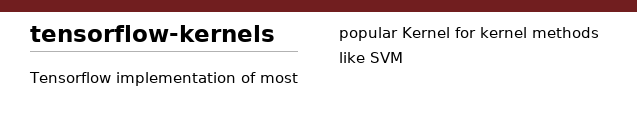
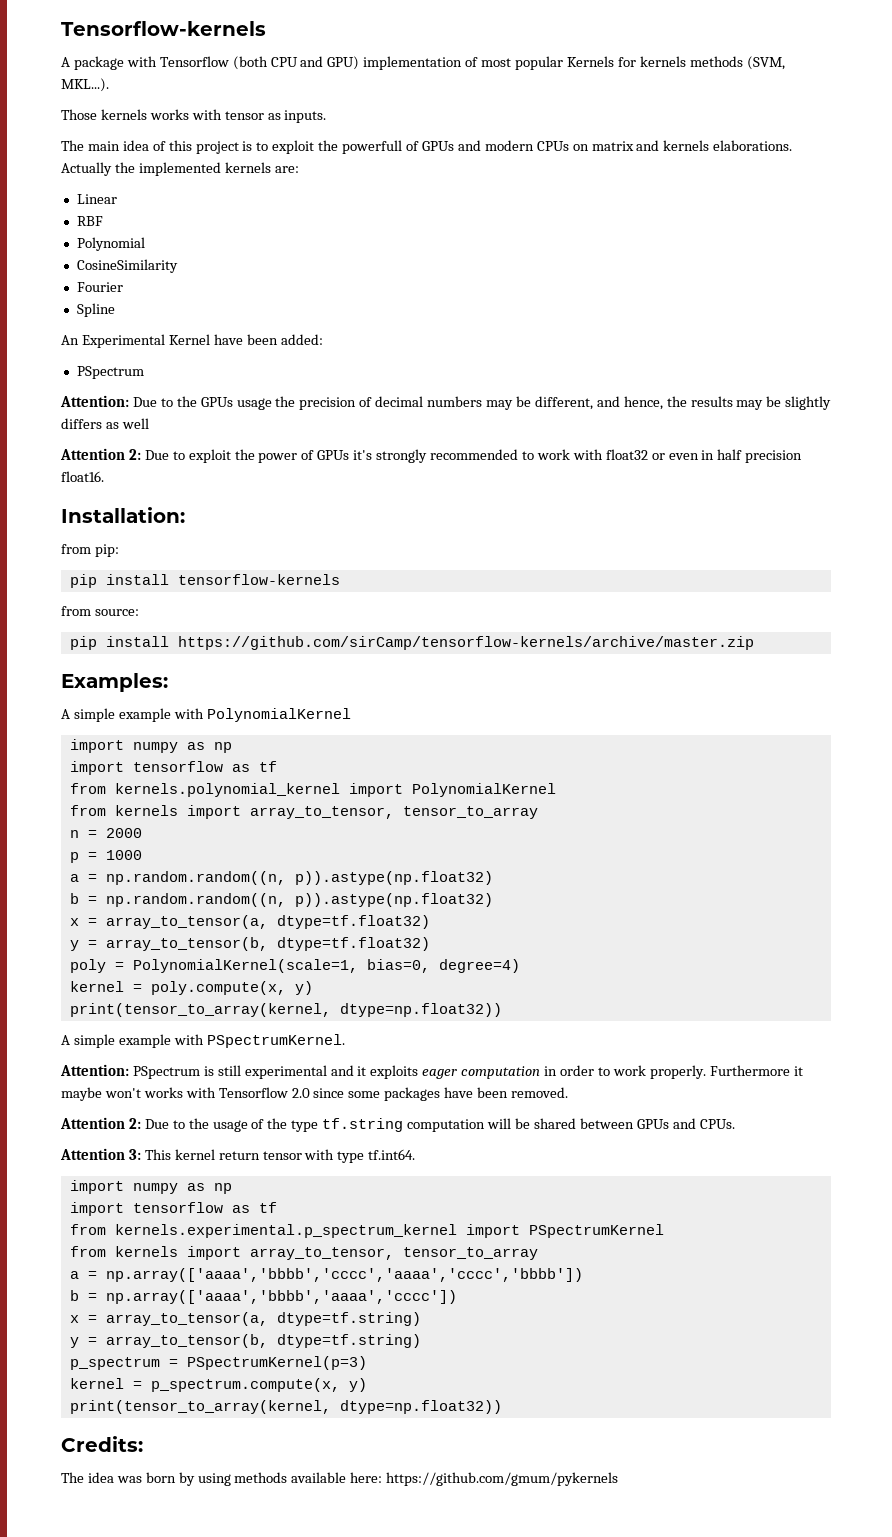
[30,25,275,42] [29,72,298,86] [339,27,599,41] [339,52,403,63] tensorflow-kernels // Tensorflow implementation of most popular Kernel for kernel methods like SVM -> [61,21,266,36] [61,56,785,70] [61,78,109,92] [61,109,327,123] [61,140,793,154] [61,162,299,176] [76,194,117,204] [76,216,103,226] [76,237,145,251] [76,259,178,273] [76,282,123,292] [76,303,115,317] [61,334,323,348] [76,366,144,379] [60,395,832,410] [61,418,149,429] [60,448,803,463] [61,471,104,482] [61,507,185,523] [61,544,119,557] [69,574,340,588] [61,606,139,616] [69,636,754,650] [61,673,168,692] [61,708,351,722] [69,739,232,753] [69,761,277,775] [69,783,556,797] [69,805,538,819] [69,828,142,838] [69,850,142,863] [69,871,493,885] [69,893,493,907] [69,915,430,929] [69,937,430,951] [69,959,520,973] [69,981,313,995] [69,1003,502,1017] [61,1034,345,1048] [60,1064,803,1079] [61,1087,569,1101] [60,1117,735,1132] [60,1148,416,1163] [69,1180,232,1194] [69,1202,277,1216] [69,1224,664,1238] [69,1246,538,1260] [69,1268,583,1282] [69,1290,457,1304] [69,1312,421,1326] [69,1334,421,1348] [69,1356,367,1370] [69,1378,367,1392] [69,1400,502,1414] [61,1436,143,1452] [61,1472,619,1486] Tensorflow-kernels // A package with Tensorflow (both CPU and GPU) implementation of most popular Kernels for kernels methods (SVM, MKL...). // Those kernels works with tensor as inputs. // The main idea of this project is to exploit the powerfull of GPUs and modern CPUs on matrix and kernels elaborations. Actually the implemented kernels are: // Linear // RBF // Polynomial // CosineSimilarity // Fourier // Spline // An Experimental Kernel have been added: // PSpectrum // Attention: Due to the GPUs usage the precision of decimal numbers may be different, and hence, the results may be slightly differs as well // Attention 2: Due to exploit the power of GPUs it's strongly recommended to work with float32 or even in half precision float16. // Installation: // from pip: // pip install tensorflow-kernels // from source: // pip install https://github.com/sirCamp/tensorflow-kernels/archive/master.zip // Examples: // A simple example with PolynomialKernel // import numpy as np // import tensorflow as tf // from kernels.polynomial_kernel import PolynomialKernel // from kernels import array_to_tensor, tensor_to_array // n = 2000 // p = 1000 // a = np.random.random((n, p)).astype(np.float32) // b = np.random.random((n, p)).astype(np.float32) // x = array_to_tensor(a, dtype=tf.float32) // y = array_to_tensor(b, dtype=tf.float32) // poly = PolynomialKernel(scale=1, bias=0, degree=4) // kernel = poly.compute(x, y) // print(tensor_to_array(kernel, dtype=np.float32)) // A simple example with PSpectrumKernel. // Attention: PSpectrum is still experimental and it exploits eager computation in order to work properly. Furthermore it maybe won't works with Tensorflow 2.0 since some packages have been removed. // Attention 2: Due to the usage of the type tf.string computation will be shared between GPUs and CPUs. // Attention 3: This kernel return tensor with type tf.int64. // import numpy as np // import tensorflow as tf // from kernels.experimental.p_spectrum_kernel import PSpectrumKernel // from kernels import array_to_tensor, tensor_to_array // a = np.array(['aaaa','bbbb','cccc','aaaa','cccc','bbbb']) // b = np.array(['aaaa','bbbb','aaaa','cccc']) // x = array_to_tensor(a, dtype=tf.string) // y = array_to_tensor(b, dtype=tf.string) // p_spectrum = PSpectrumKernel(p=3) // kernel = p_spectrum.compute(x, y) // print(tensor_to_array(kernel, dtype=np.float32)) // Credits: // The idea was born by using methods available here: https://github.com/gmum/pykernels

